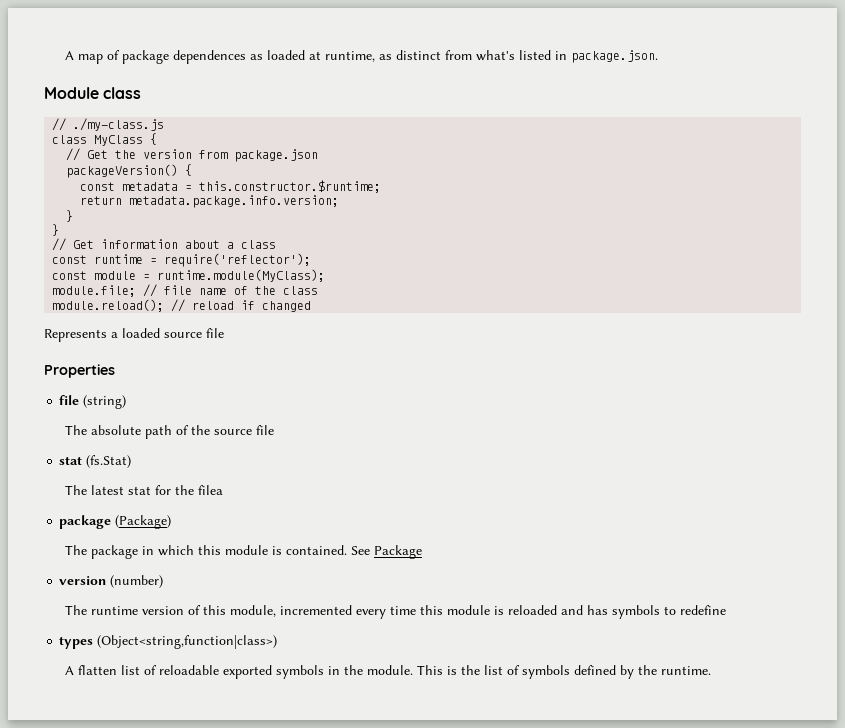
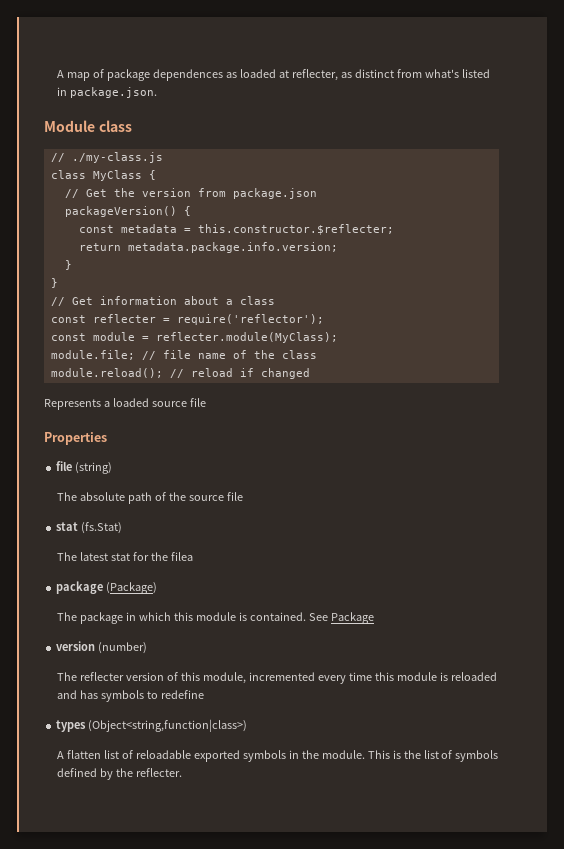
[324,51,375,62] runtime, -> [291,69,338,81] reflecter,
[199,180,382,193] this.constructor.$runtime; -> [197,224,394,235] this.constructor.$reflecter;
[94,254,144,264] runtime -> [92,314,156,323] reflecter
[157,269,326,282] runtime.module(MyClass); -> [155,332,338,343] reflecter.module(MyClass);
[90,606,138,615] runtime -> [79,672,124,681] reflecter
[660,666,711,675] runtime. -> [135,768,182,777] reflecter.

